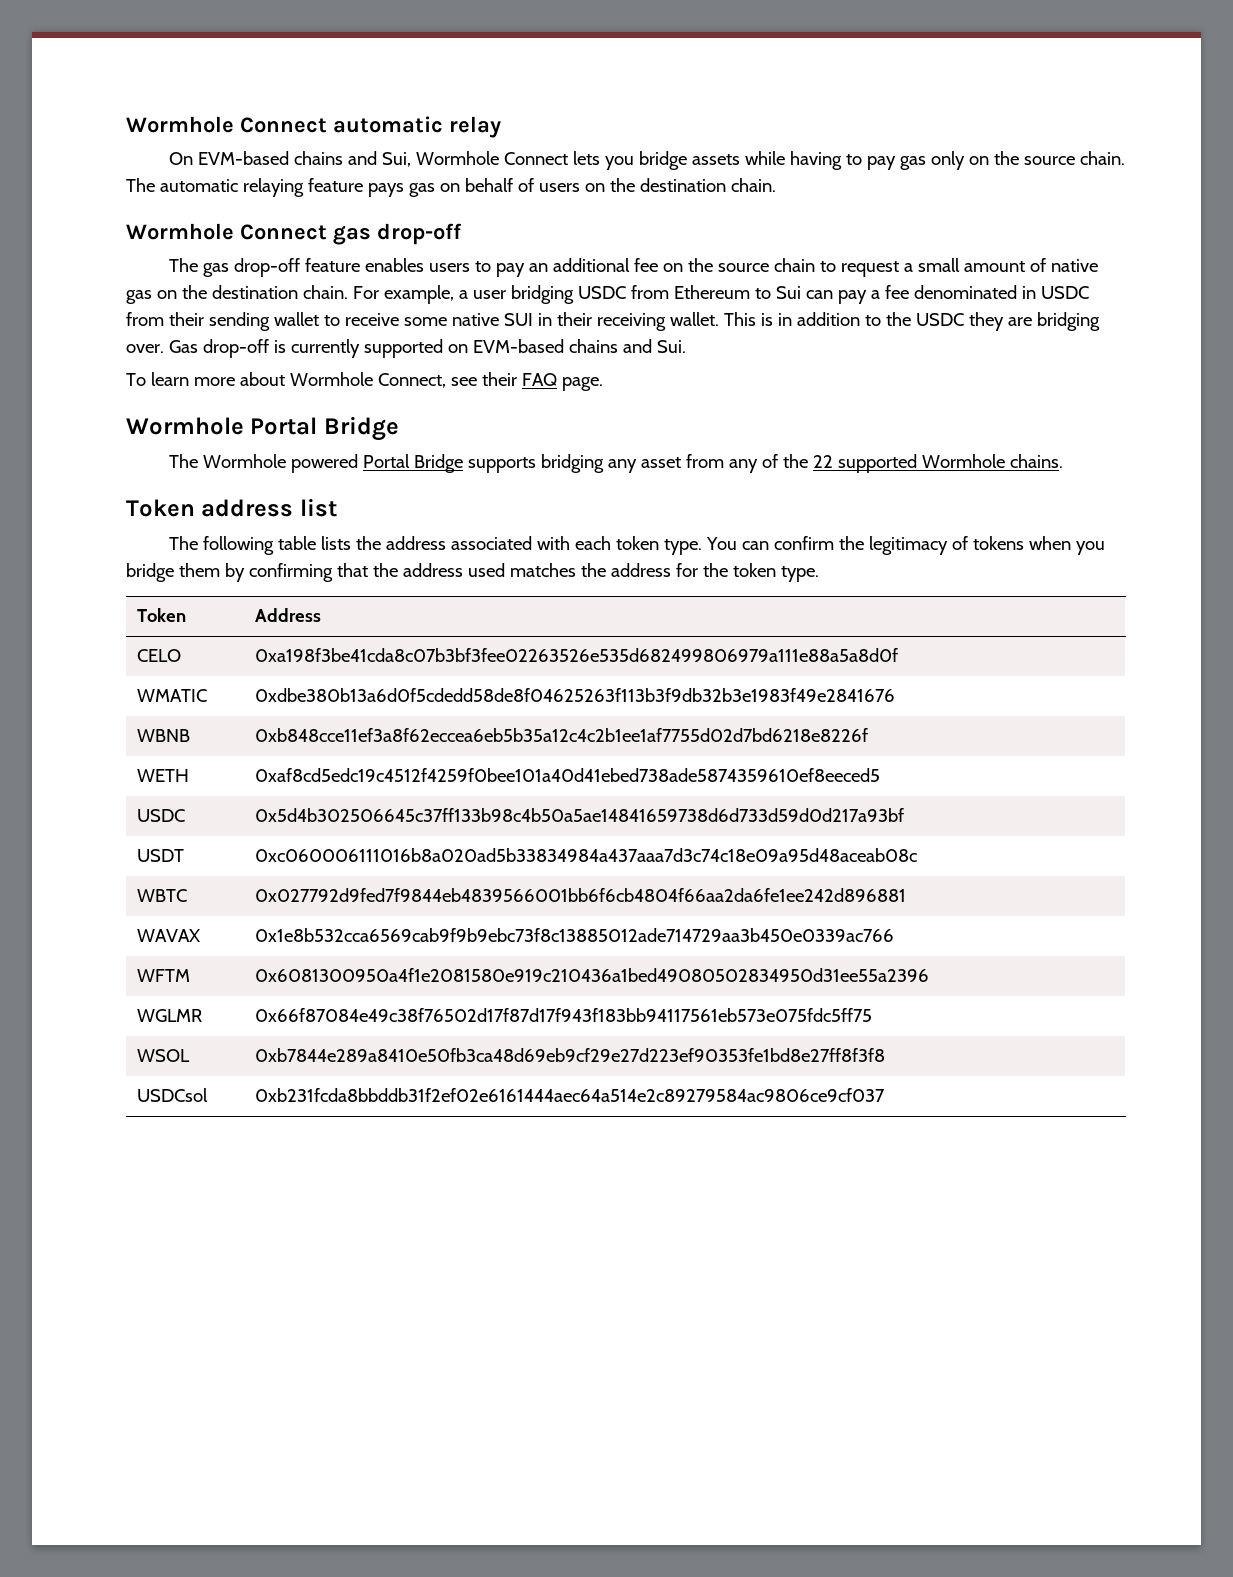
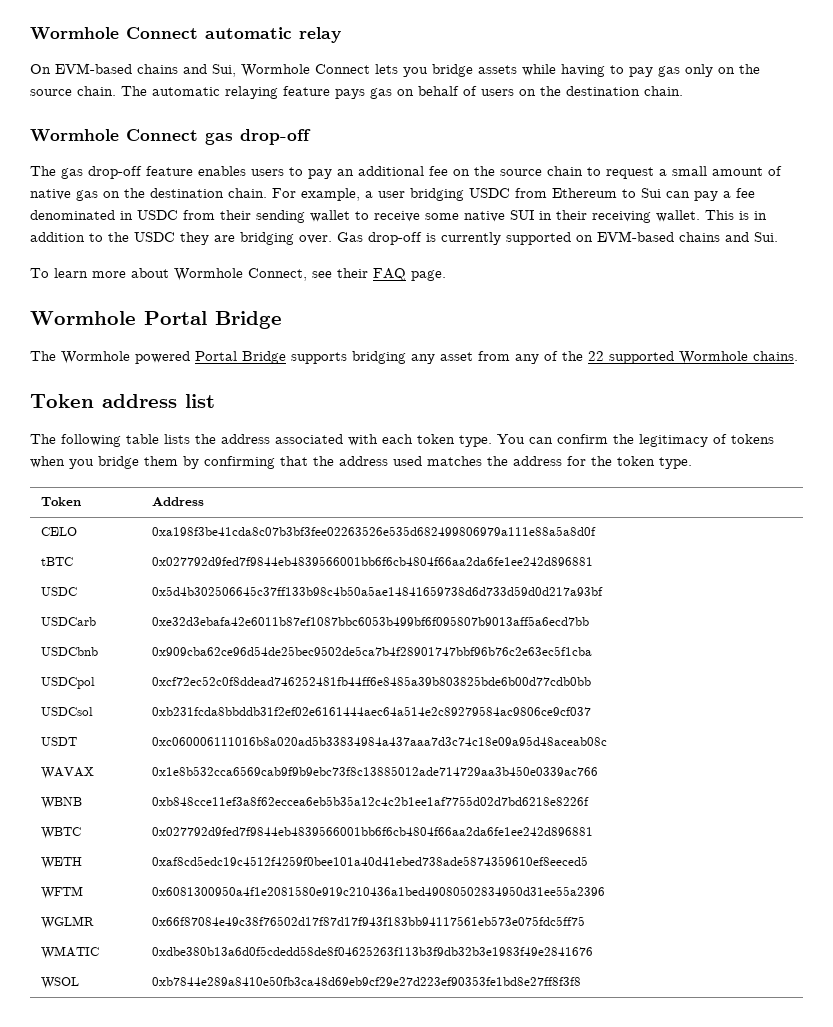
[137,689,208,702] [255,688,896,702] [137,729,191,742] [255,728,869,742] [137,769,190,782] [255,768,881,782] [137,809,186,822] [255,808,905,822] [137,849,185,862] [255,848,918,862] WMATIC | 0xdbe380b13a6d0f5cdedd58de8f04625263f113b3f9db32b3e1983f49e2841676 // WBNB | 0xb848cce11ef3a8f62eccea6eb5b35a12c4c2b1ee1af7755d02d7bd6218e8226f // WETH | 0xaf8cd5edc19c4512f4259f0bee101a40d41ebed738ade5874359610ef8eeced5 // USDC | 0x5d4b302506645c37ff133b98c4b50a5ae14841659738d6d733d59d0d217a93bf // USDT | 0xc060006111016b8a020ad5b33834984a437aaa7d3c74c18e09a95d48aceab08c -> [40,557,73,566] [151,556,593,566] [40,587,77,596] [151,586,603,596] [40,617,96,626] [151,616,589,626] [40,647,98,656] [151,646,592,656] [40,677,95,689] [151,676,591,686] [40,707,93,716] [151,706,591,716] [40,737,77,746] [151,736,607,746] [40,767,94,779] [151,766,598,776] [40,797,82,809] [151,796,589,806] tBTC | 0x027792d9fed7f9844eb4839566001bb6f6cb4804f66aa2da6fe1ee242d896881 // USDC | 0x5d4b302506645c37ff133b98c4b50a5ae14841659738d6d733d59d0d217a93bf // USDCarb | 0xe32d3ebafa42e6011b87ef1087bbc6053b499bf6f095807b9013aff5a6ecd7bb // USDCbnb | 0x909cba62ce96d54de25bec9502de5ca7b4f28901747bbf96b76c2e63ec5f1cba // USDCpol | 0xcf72ec52c0f8ddead746252481fb44ff6e8485a39b803825bde6b00d77cdb0bb // USDCsol | 0xb231fcda8bbddb31f2ef02e6161444aec64a514e2c89279584ac9806ce9cf037 // USDT | 0xc060006111016b8a020ad5b33834984a437aaa7d3c74c18e09a95d48aceab08c // WAVAX | 0x1e8b532cca6569cab9f9b9ebc73f8c13885012ade714729aa3b450e0339ac766 // WBNB | 0xb848cce11ef3a8f62eccea6eb5b35a12c4c2b1ee1af7755d02d7bd6218e8226f
[137,929,201,942] [255,928,895,942] WAVAX | 0x1e8b532cca6569cab9f9b9ebc73f8c13885012ade714729aa3b450e0339ac766 -> [40,857,82,869] [151,856,588,866] WETH | 0xaf8cd5edc19c4512f4259f0bee101a40d41ebed738ade5874359610ef8eeced5
(873, 1015) none -> [40,946,99,959] [151,946,593,956] // WMATIC | 0xdbe380b13a6d0f5cdedd58de8f04625263f113b3f9db32b3e1983f49e2841676
[137,1088,209,1102] [255,1088,886,1102] // USDCsol | 0xb231fcda8bbddb31f2ef02e6161444aec64a514e2c89279584ac9806ce9cf037 -> (581, 981) none

